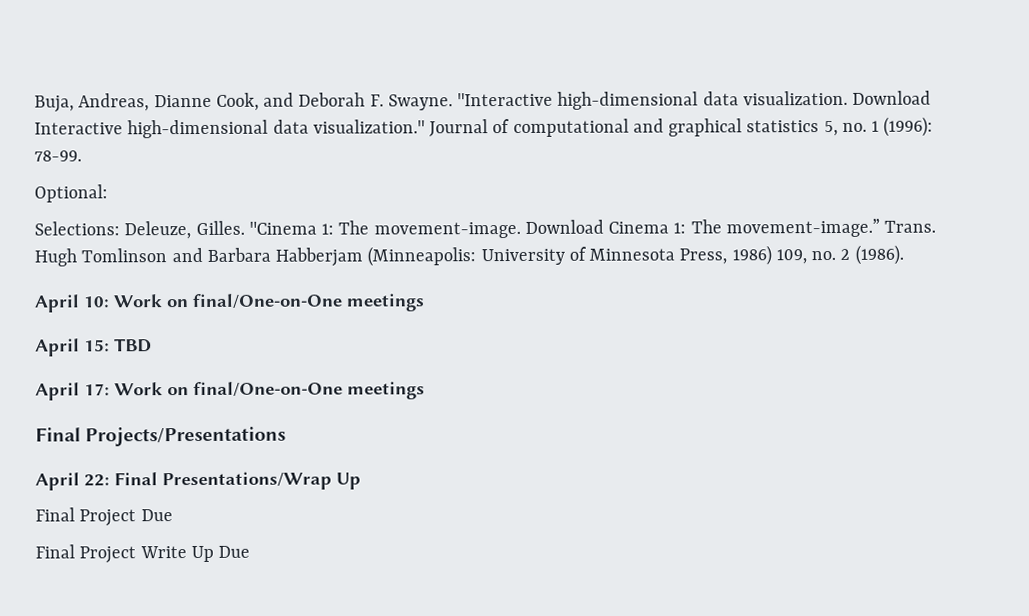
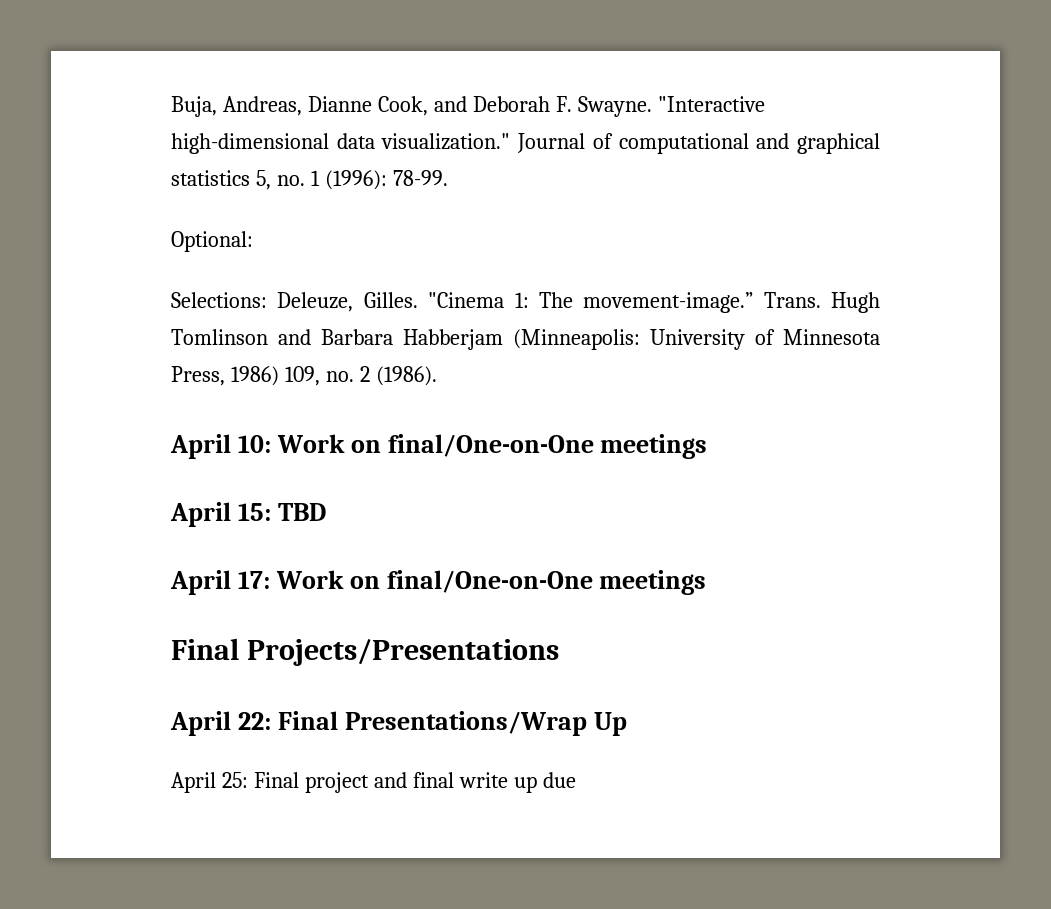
[742,90,932,106] [34,119,309,139] visualization. Download Interactive high-dimensional data -> (375, 141) none
[373,219,722,239] movement-image. Download Cinema 1: The -> (573, 300) none
[35,507,173,527] [35,544,251,564] Final Project Due // Final Project Write Up Due -> [171,772,576,793] April 25: Final project and final write up due

